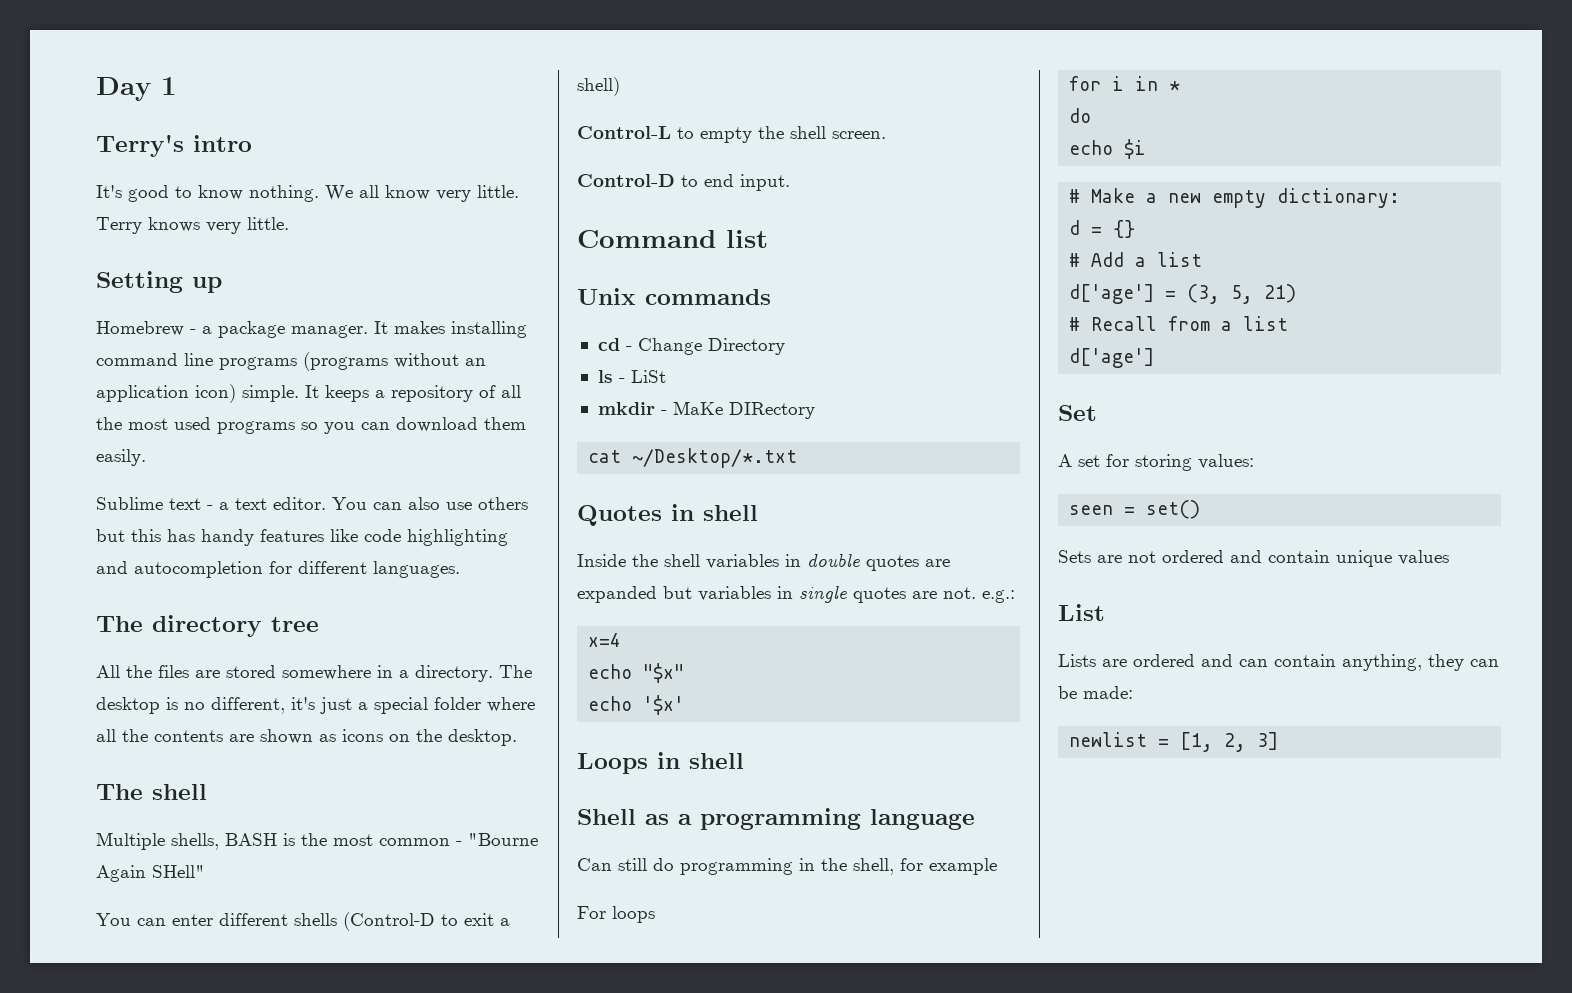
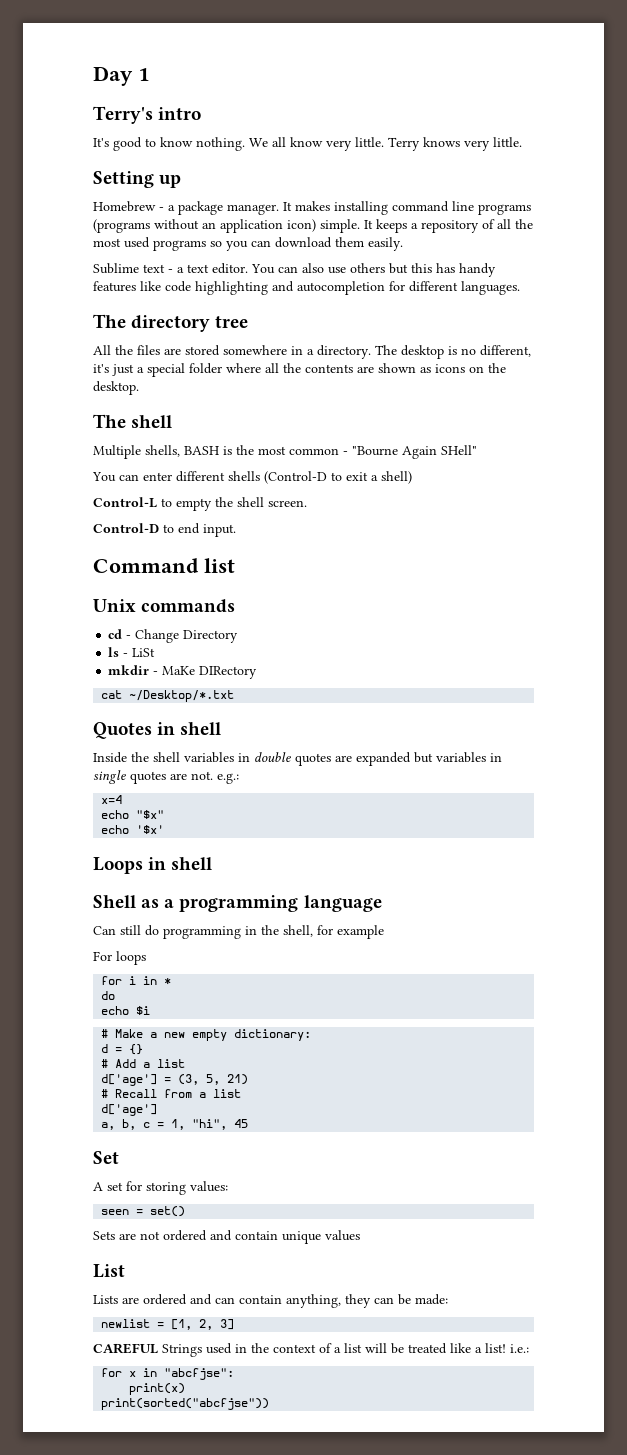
(1155, 358) none -> [101,1119,249,1130] // a, b, c = 1, "hi", 45
(1279, 741) none -> [93,1343,529,1357] [101,1368,235,1380] [129,1383,186,1395] [101,1398,270,1410] // CAREFUL Strings used in the context of a list will be treated like a list! i.e.: // for x in "abcfjse": // print(x) // print(sorted("abcfjse"))

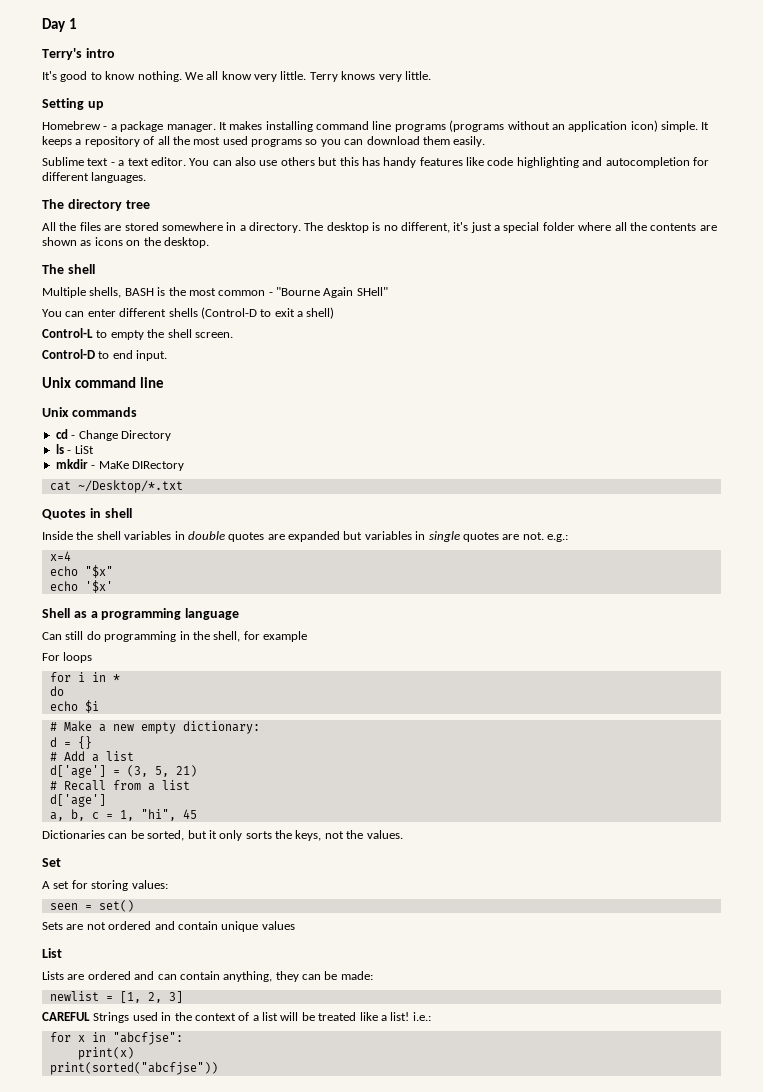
[93,558,235,573] Command list -> [42,377,164,388] Unix command line
[93,857,213,874] // Loops in shell -> (113, 586) none
(249, 1123) none -> [42,830,403,841] // Dictionaries can be sorted, but it only sorts the keys, not the values.

